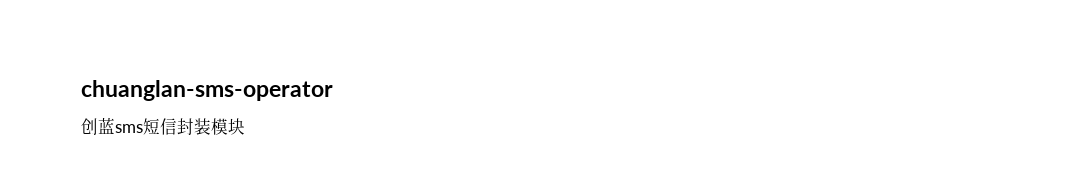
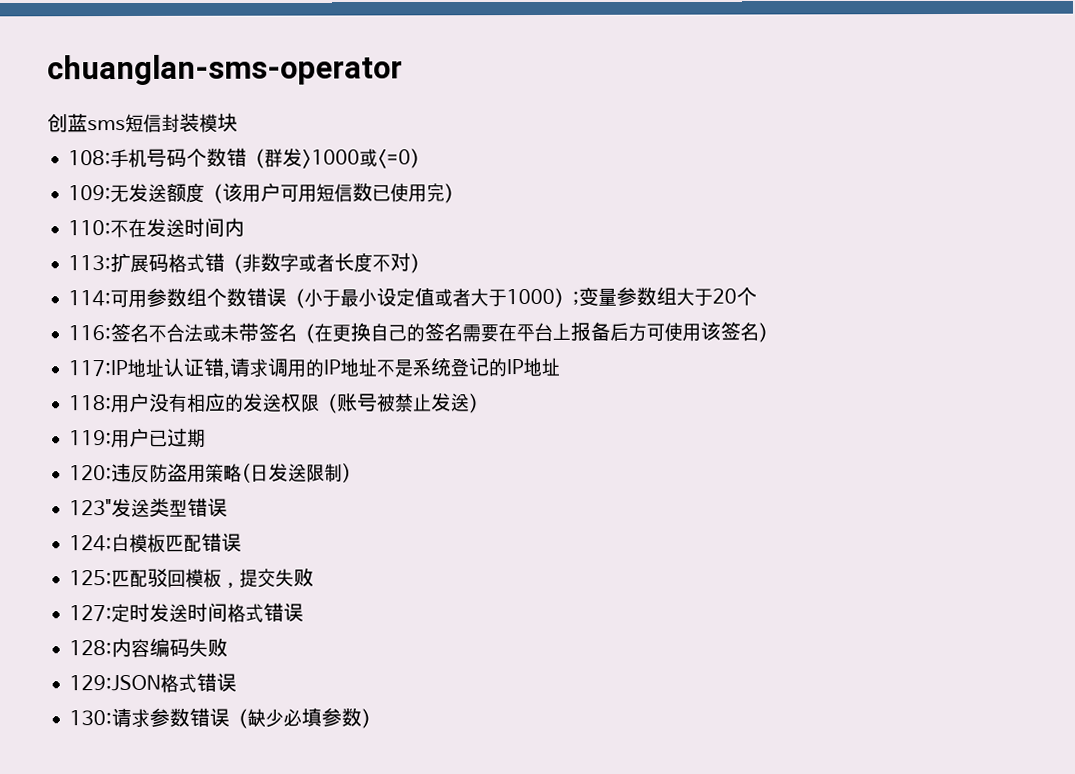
(245, 126) none -> [68,147,430,169] [68,182,464,204] [68,217,246,239] [68,252,430,274] [68,286,758,309] [68,321,778,344] [68,357,561,379] [69,392,489,414] [69,427,207,449] [69,462,353,483] [69,497,229,518] [69,532,243,553] [69,567,315,589] [69,602,305,623] [69,637,229,658] [69,672,238,693] [69,707,381,729] // 108:手机号码个数错（群发>1000或<=0） // 109:无发送额度（该用户可用短信数已使用完） // 110:不在发送时间内 // 113:扩展码格式错（非数字或者长度不对） // 114:可用参数组个数错误（小于最小设定值或者大于1000）;变量参数组大于20个 // 116:签名不合法或未带签名（在更换自己的签名需要在平台上报备后方可使用该签名） // 117:IP地址认证错,请求调用的IP地址不是系统登记的IP地址 // 118:用户没有相应的发送权限（账号被禁止发送） // 119:用户已过期 // 120:违反防盗用策略(日发送限制) // 123"发送类型错误 // 124:白模板匹配错误 // 125:匹配驳回模板，提交失败 // 127:定时发送时间格式错误 // 128:内容编码失败 // 129:JSON格式错误 // 130:请求参数错误（缺少必填参数）

